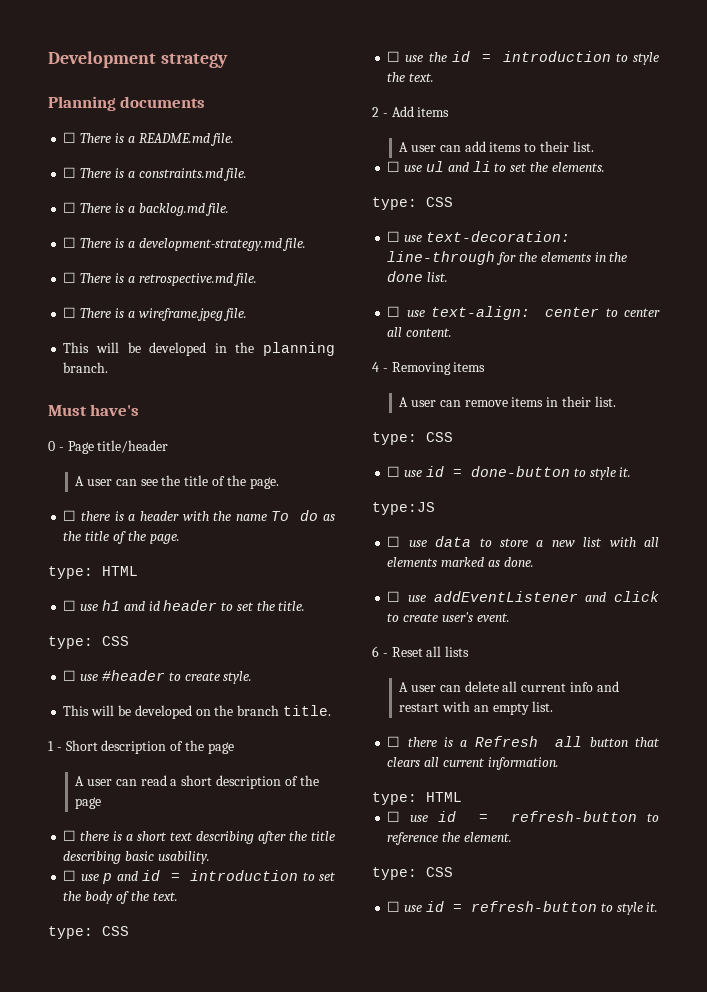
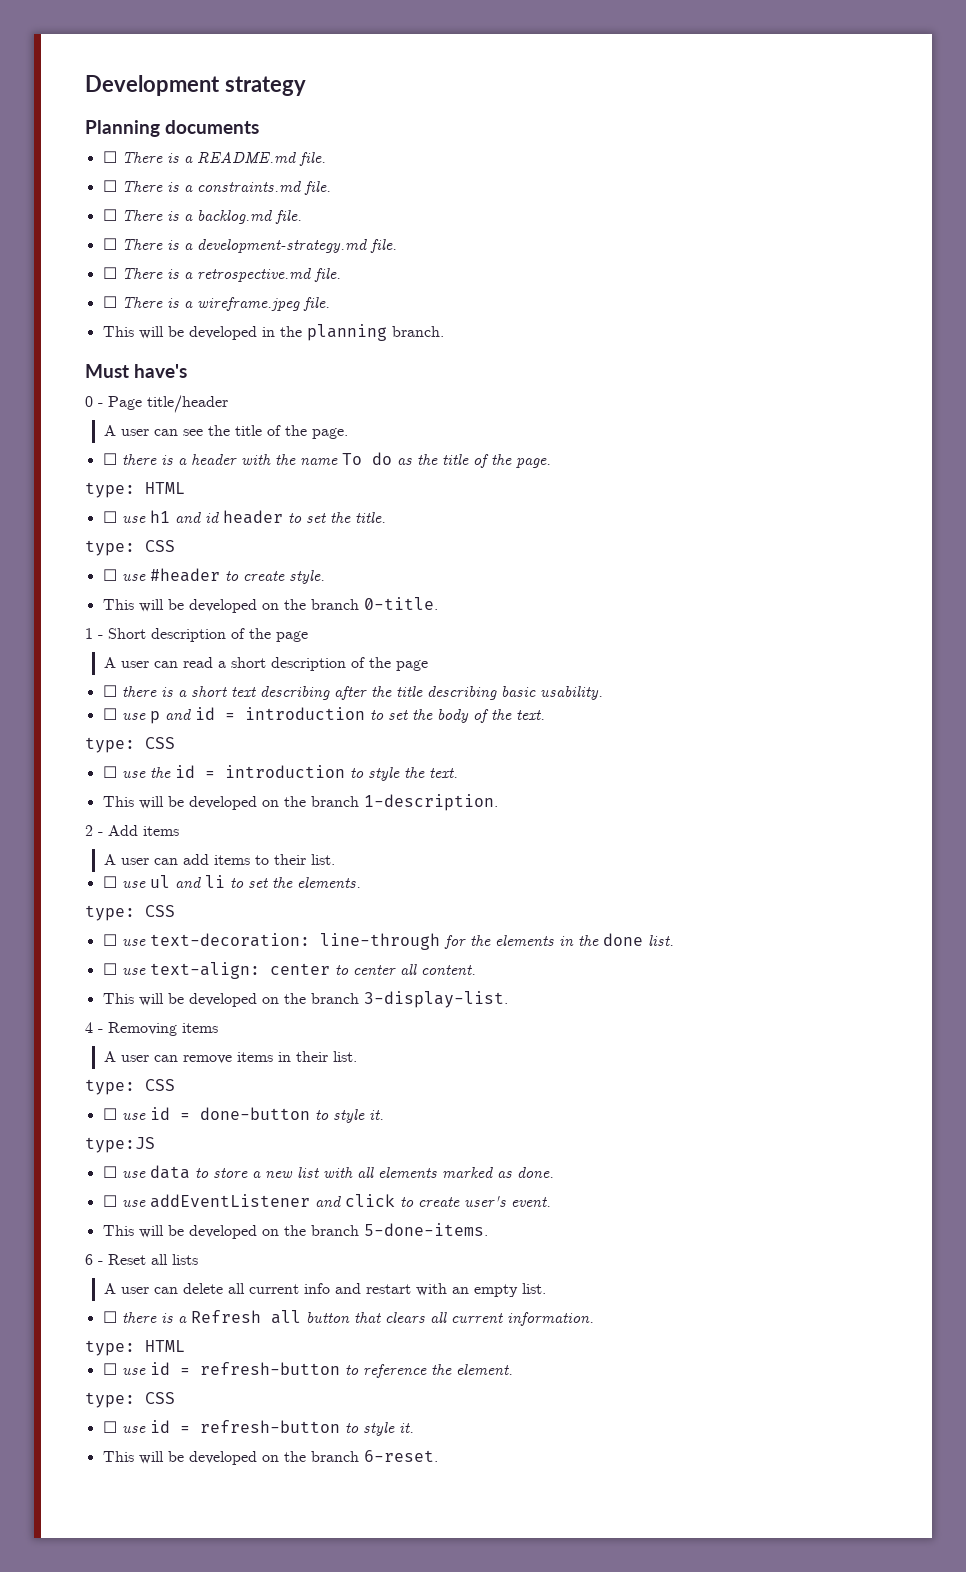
[282,705,331,716] title. -> [363,597,438,610] 0-title.
(435, 77) none -> [102,794,498,811] // This will be developed on the branch 1-description.
(453, 332) none -> [102,991,508,1008] // This will be developed on the branch 3-display-list.
(510, 617) none -> [102,1223,488,1239] // This will be developed on the branch 5-done-items.
(659, 907) none -> [102,1450,438,1465] // This will be developed on the branch 6-reset.

